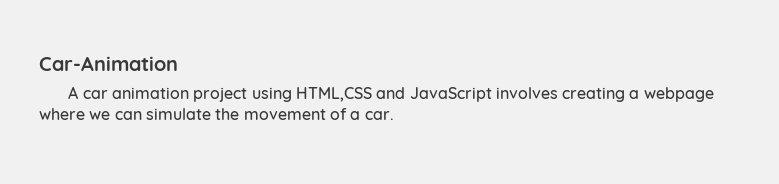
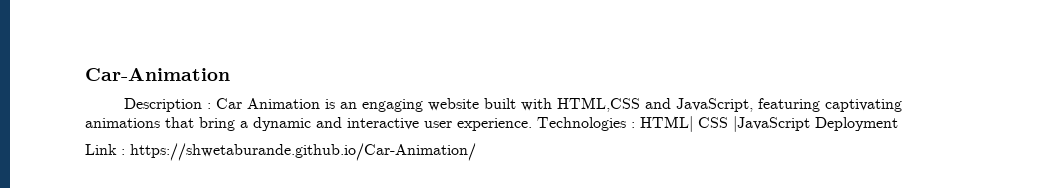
[68,86,714,102] [39,108,394,120] A car animation project using HTML,CSS and JavaScript involves creating a webpage where we can simulate the movement of a car. -> [124,97,903,112] [85,116,898,132] [85,143,476,161] Description : Car Animation is an engaging website built with HTML,CSS and JavaScript, featuring captivating animations that bring a dynamic and interactive user experience. Technologies : HTML| CSS |JavaScript Deployment // Link : https://shwetaburande.github.io/Car-Animation/

